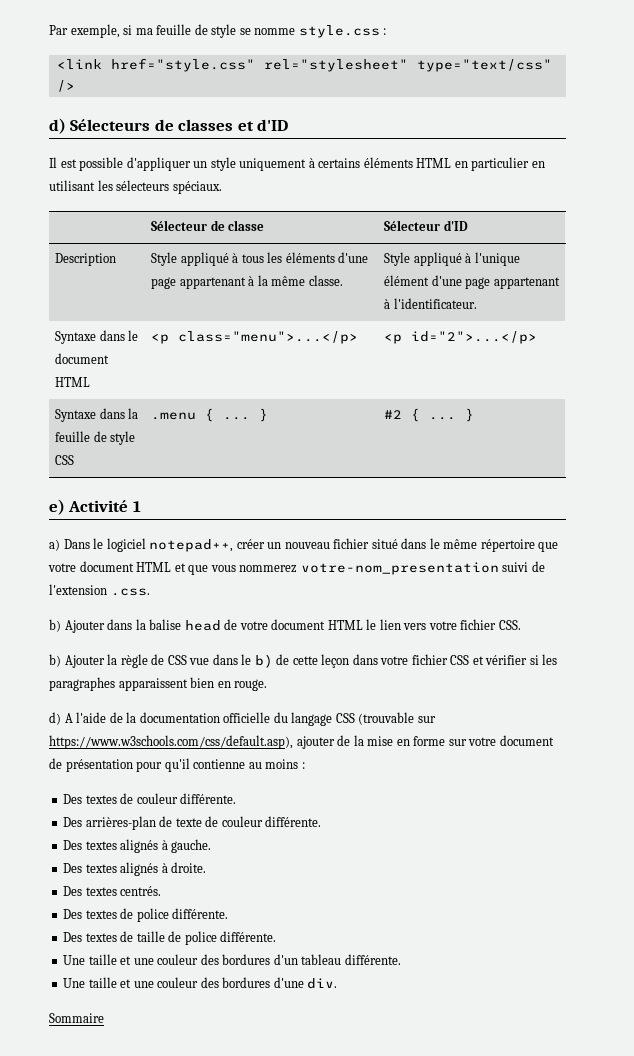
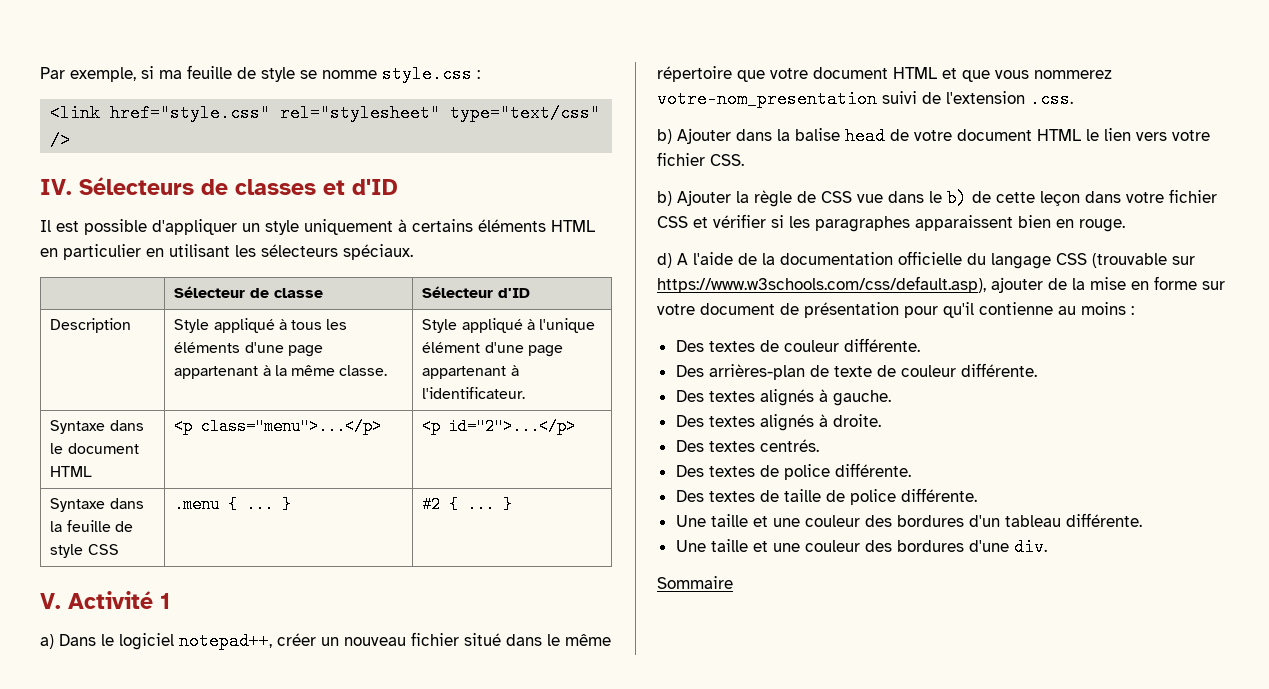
[49,118,66,134] d) -> [40,179,72,195] IV.
[49,499,65,515] e) -> [40,593,61,609] V.

